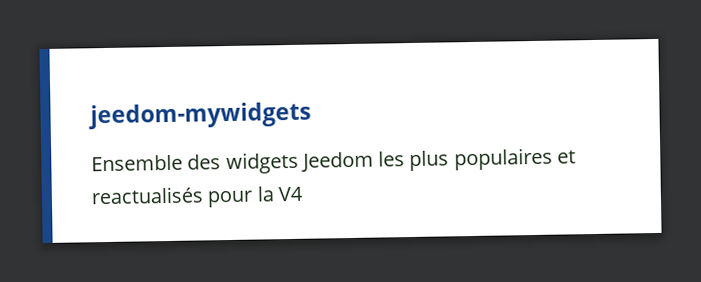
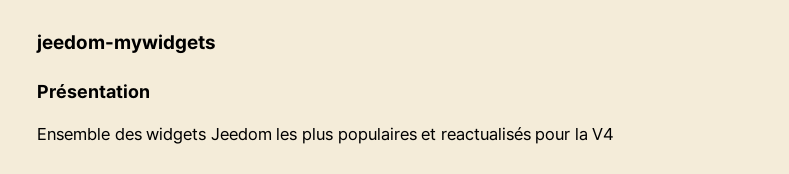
(311, 115) none -> [37,84,150,99] // Présentation

